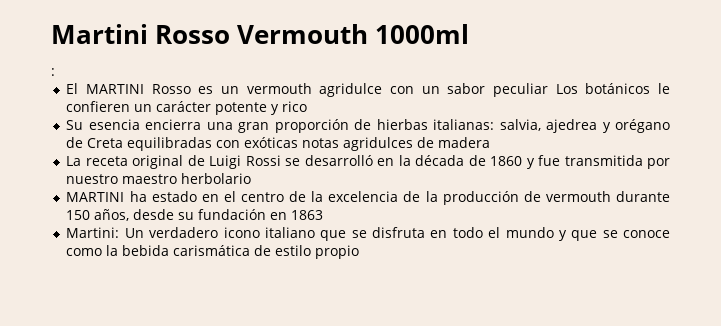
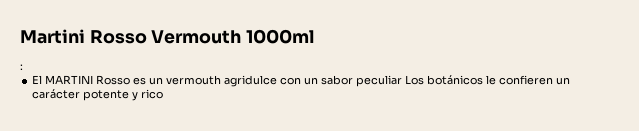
[66,119,671,133] [66,137,491,151] [66,155,671,169] [66,173,252,184] [66,191,670,205] [66,209,324,221] [66,227,670,241] [66,245,360,259] // Su esencia encierra una gran proporción de hierbas italianas: salvia, ajedrea y orégano de Creta equilibradas con exóticas notas agridulces de madera // La receta original de Luigi Rossi se desarrolló en la década de 1860 y fue transmitida por nuestro maestro herbolario // MARTINI ha estado en el centro de la excelencia de la producción de vermouth durante 150 años, desde su fundación en 1863 // Martini: Un verdadero icono italiano que se disfruta en todo el mundo y que se conoce como la bebida carismática de estilo propio -> (164, 94) none

